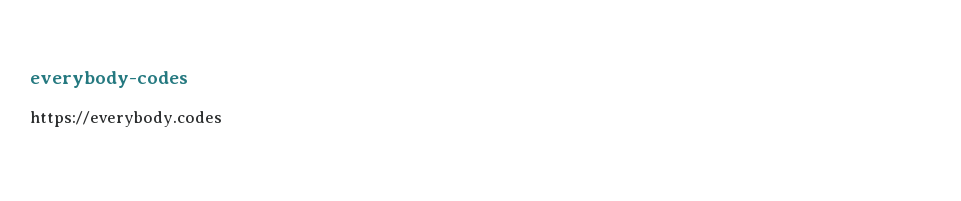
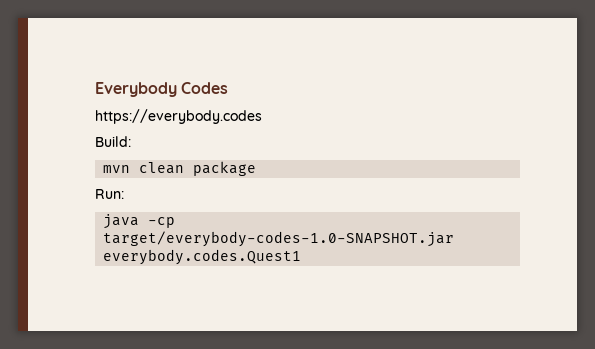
[30,71,188,88] everybody-codes -> [95,82,229,97] Everybody Codes
(222, 119) none -> [95,136,131,147] [103,161,257,176] [95,189,124,199] [103,214,176,229] [103,231,455,247] [103,249,302,265] // Build: // mvn clean package // Run: // java -cp target/everybody-codes-1.0-SNAPSHOT.jar everybody.codes.Quest1

